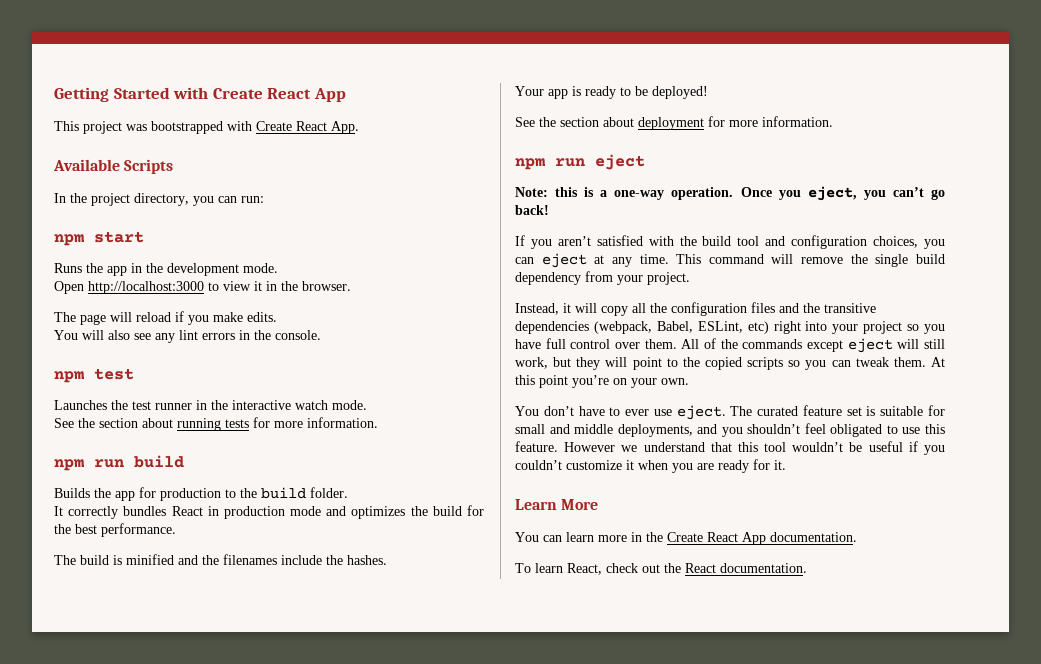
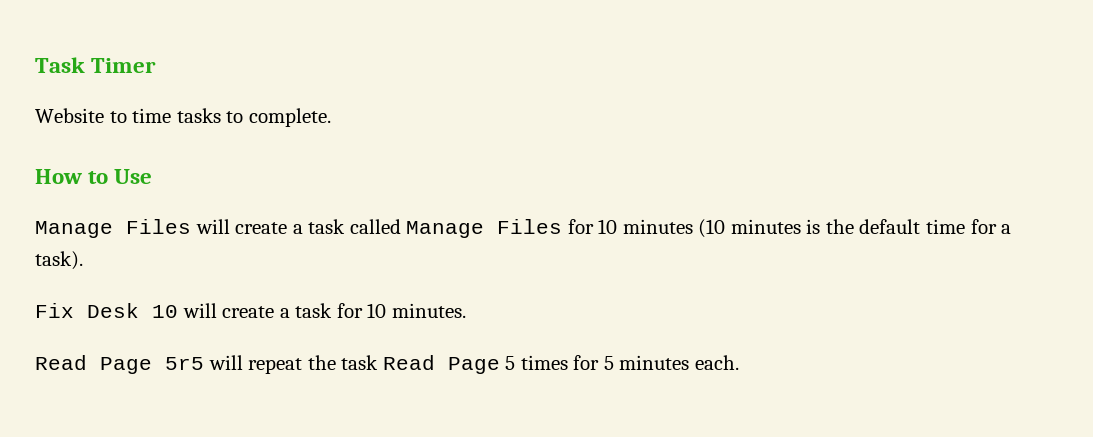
[54,87,346,102] [54,121,359,134] [53,159,174,174] [54,193,264,206] [54,231,144,246] [54,263,278,276] [54,281,351,294] [54,311,277,325] [54,330,321,343] [54,368,134,383] [54,400,367,410] [54,417,378,431] [54,455,184,471] [54,487,348,501] [54,505,485,519] [54,523,176,537] [54,554,387,565] [515,86,708,99] [515,116,833,130] [515,154,645,170] [515,186,945,201] [515,205,549,215] [515,235,945,249] [515,253,945,268] [515,271,690,285] [515,302,876,316] [515,321,945,334] [515,338,945,353] [515,357,946,370] [515,375,689,388] [515,405,945,420] [515,423,945,437] [515,441,945,455] [515,459,786,473] [515,499,599,510] [515,532,857,545] [515,563,807,575] Getting Started with Create React App // This project was bootstrapped with Create React App. // Available Scripts // In the project directory, you can run: // npm start // Runs the app in the development mode. // Open http://localhost:3000 to view it in the browser. // The page will reload if you make edits. // You will also see any lint errors in the console. // npm test // Launches the test runner in the interactive watch mode. // See the section about running tests for more information. // npm run build // Builds the app for production to the build folder. // It correctly bundles React in production mode and optimizes the build for the best performance. // The build is minified and the filenames include the hashes. // Your app is ready to be deployed! // See the section about deployment for more information. // npm run eject // Note: this is a one-way operation. Once you eject, you can’t go back! // If you aren’t satisfied with the build tool and configuration choices, you can eject at any time. This command will remove the single build dependency from your project. // Instead, it will copy all the configuration files and the transitive dependencies (webpack, Babel, ESLint, etc) right into your project so you have full control over them. All of the commands except eject will still work, but they will point to the copied scripts so you can tweak them. At this point you’re on your own. // You don’t have to ever use eject. The curated feature set is suitable for small and middle deployments, and you shouldn’t feel obligated to use this feature. However we understand that this tool wouldn’t be useful if you couldn’t customize it when you are ready for it. // Learn More // You can learn more in the Create React App documentation. // To learn React, check out the React documentation. -> [35,57,157,73] [35,108,331,127] [35,169,153,184] [35,219,1012,238] [35,251,83,270] [35,303,466,318] [35,355,739,374] Task Timer // Website to time tasks to complete. // How to Use // Manage Files will create a task called Manage Files for 10 minutes (10 minutes is the default time for a task). // Fix Desk 10 will create a task for 10 minutes. // Read Page 5r5 will repeat the task Read Page 5 times for 5 minutes each.

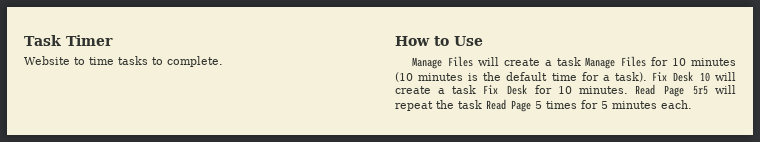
[349,219,401,234] called -> (581, 61) none
(83, 260) // -> (647, 77) none
(333, 310) none -> [483,84,528,95] Fix Desk
(466, 310) // -> (628, 90) none

